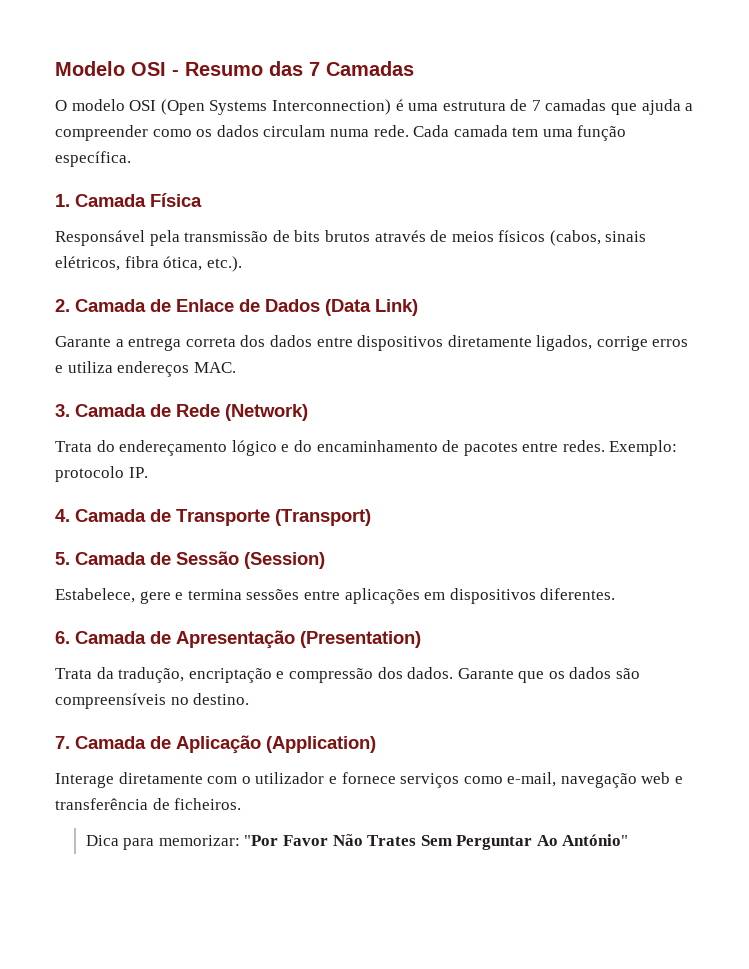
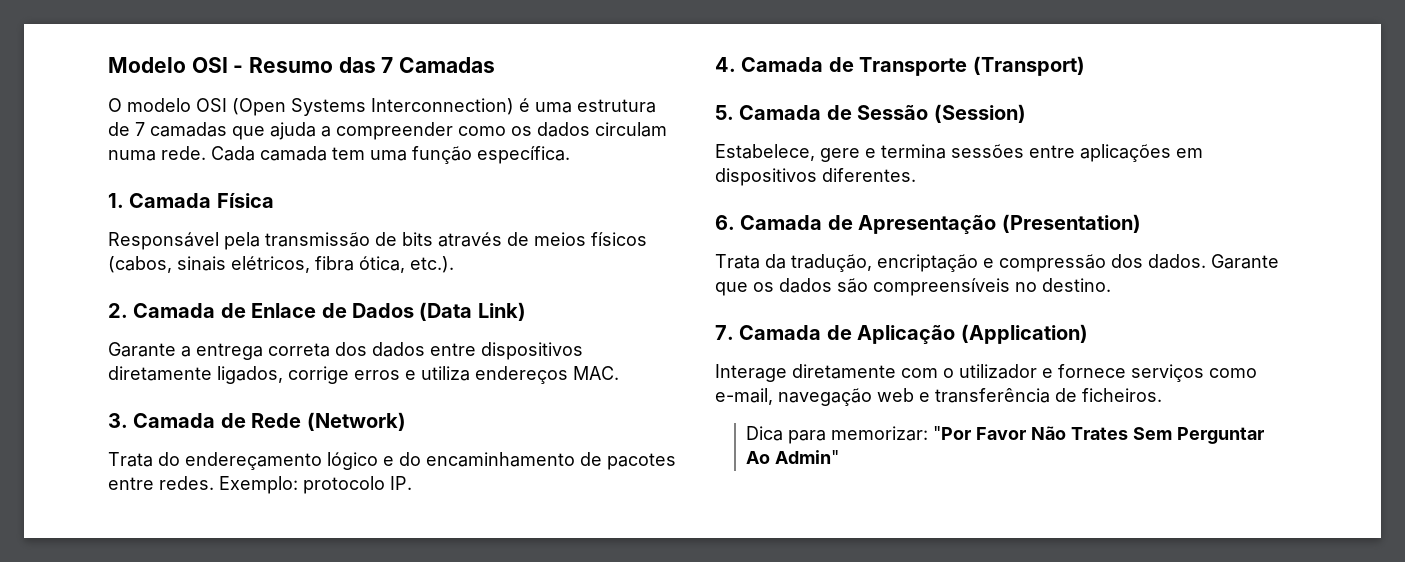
[324,230,370,242] brutos -> (433, 239) none
[562,834,629,846] António" -> [775,450,840,464] Admin"

